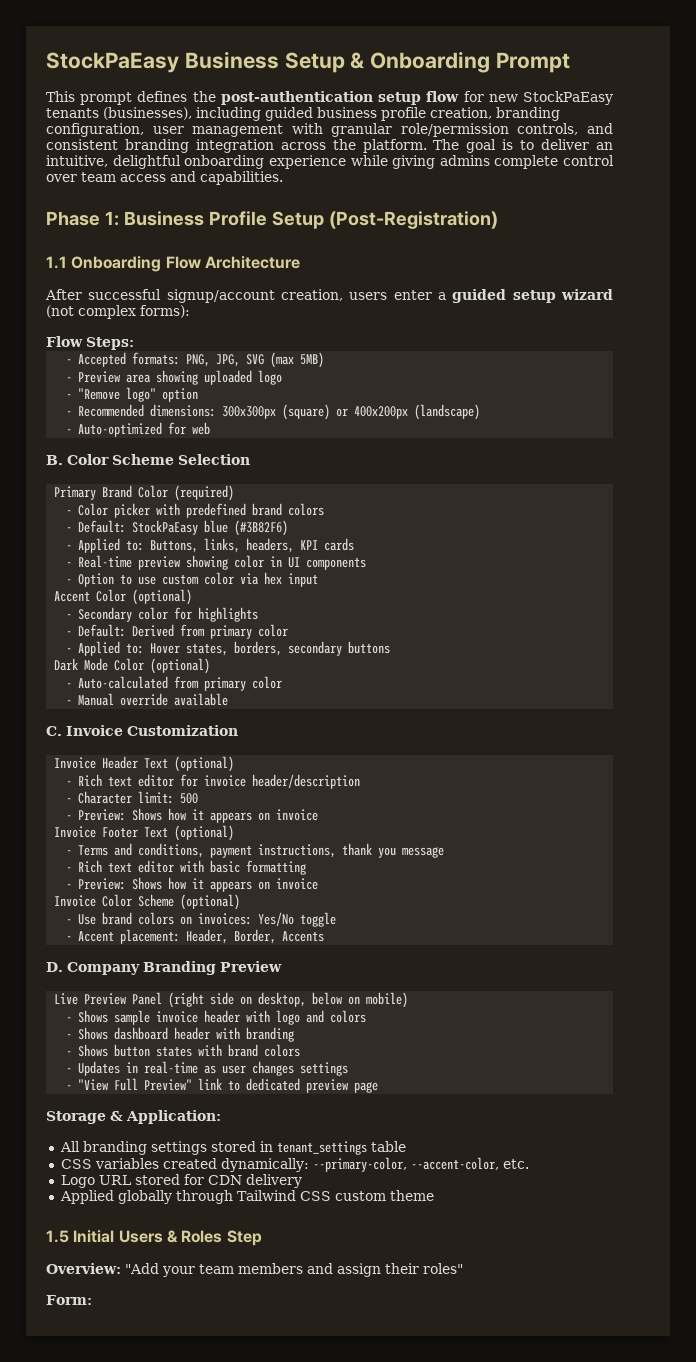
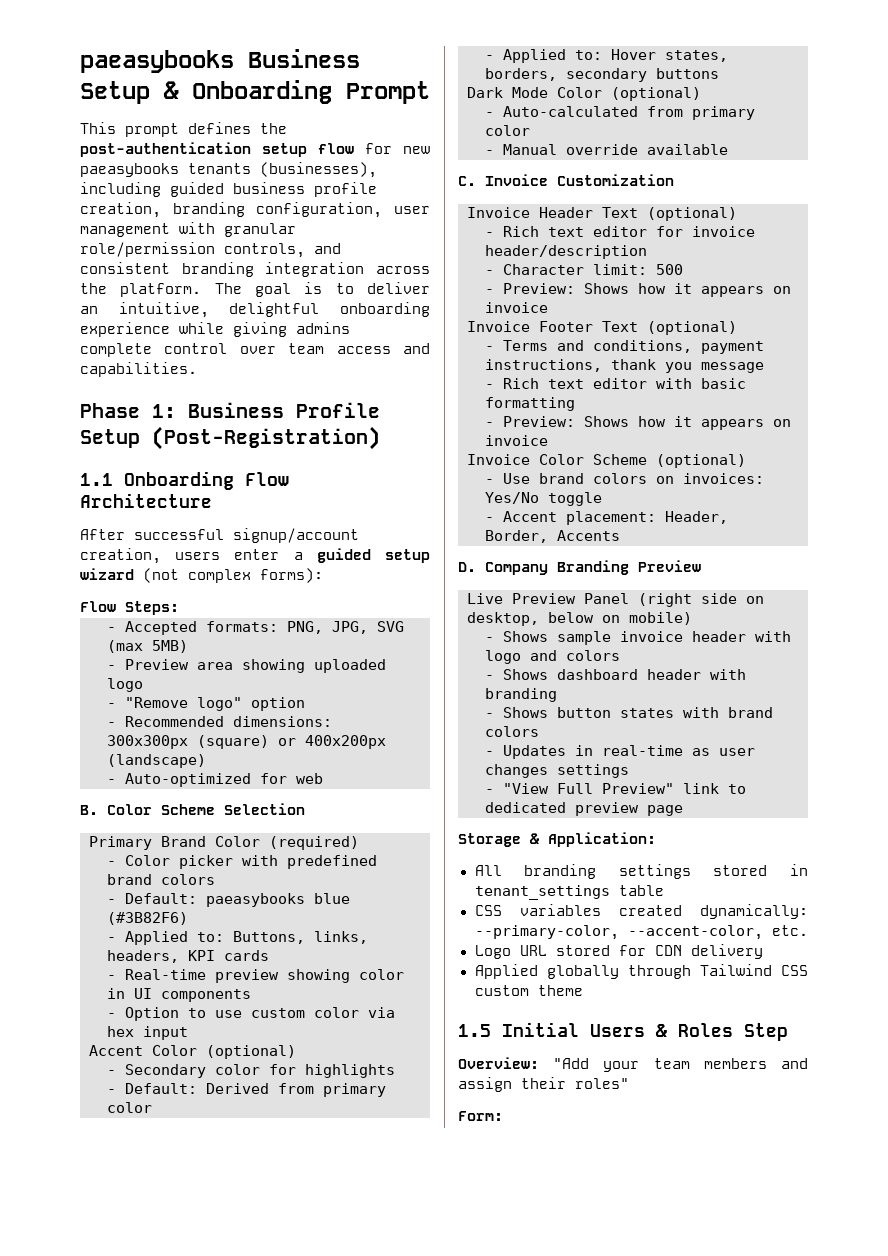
[46,52,179,73] StockPaEasy -> [80,50,234,73] paeasybooks
[523,91,613,105] StockPaEasy -> [80,163,179,177] paeasybooks
[132,520,199,535] StockPaEasy -> [206,893,305,907] paeasybooks

